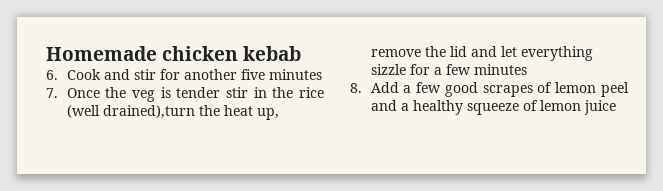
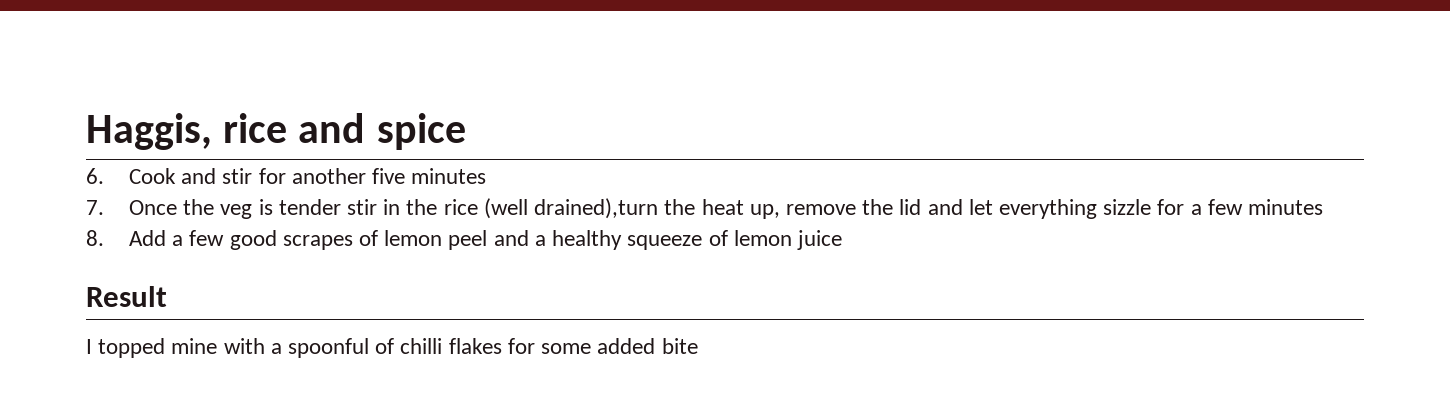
[46,46,302,61] Homemade chicken kebab -> [86,113,466,150] Haggis, rice and spice
(616, 107) none -> [86,286,167,307] [86,338,698,358] // Result // I topped mine with a spoonful of chilli flakes for some added bite

